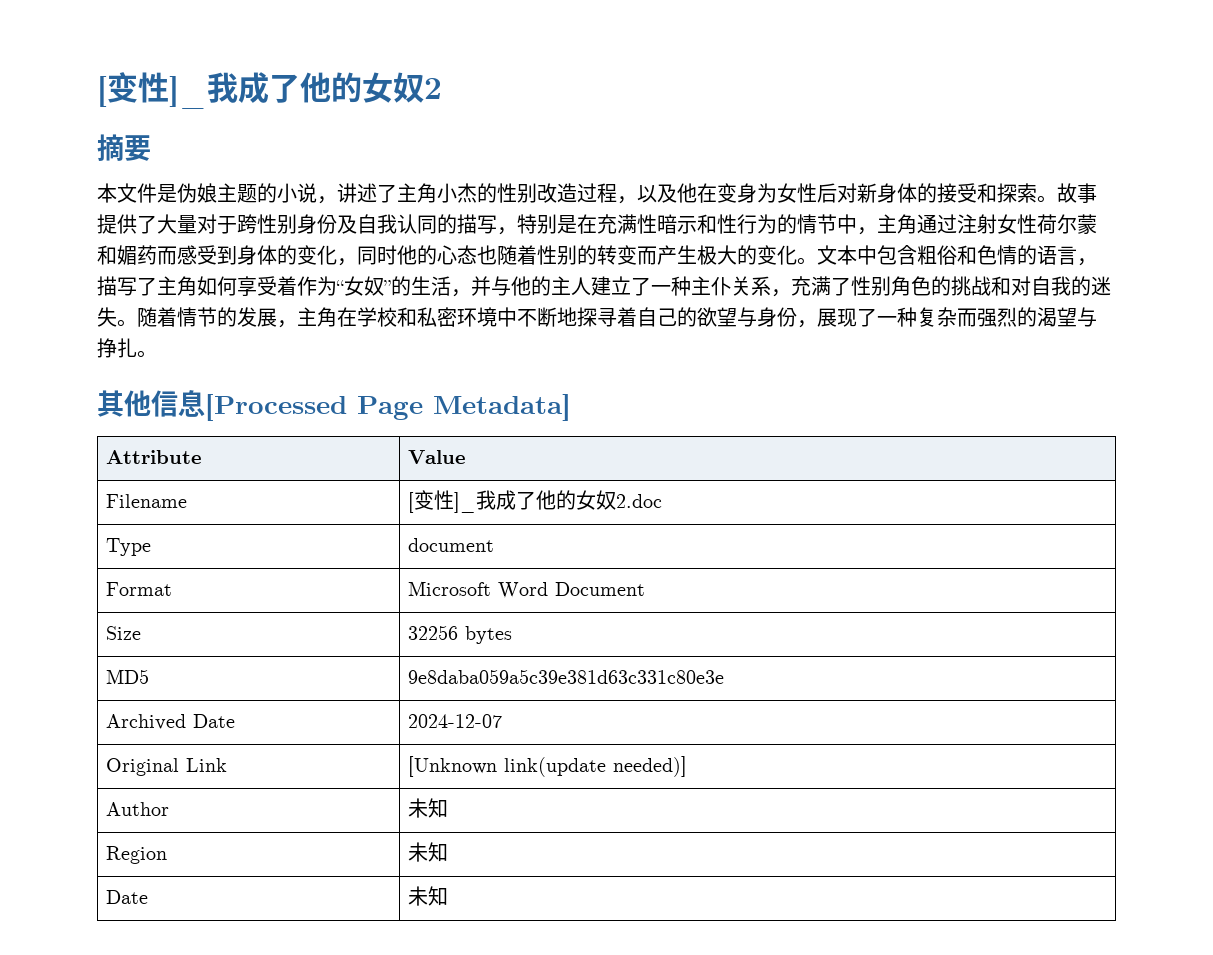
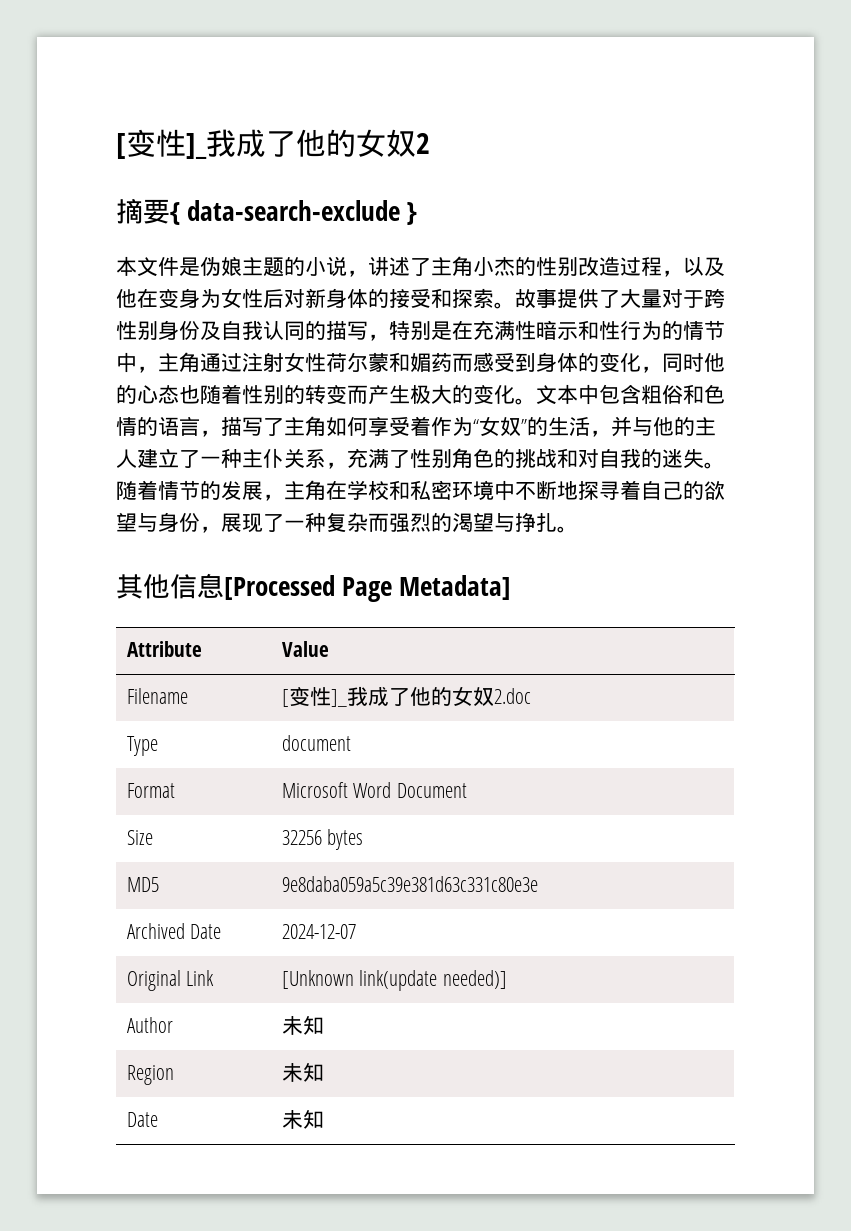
(151, 148) none -> [170,200,418,225] { data-search-exclude }

